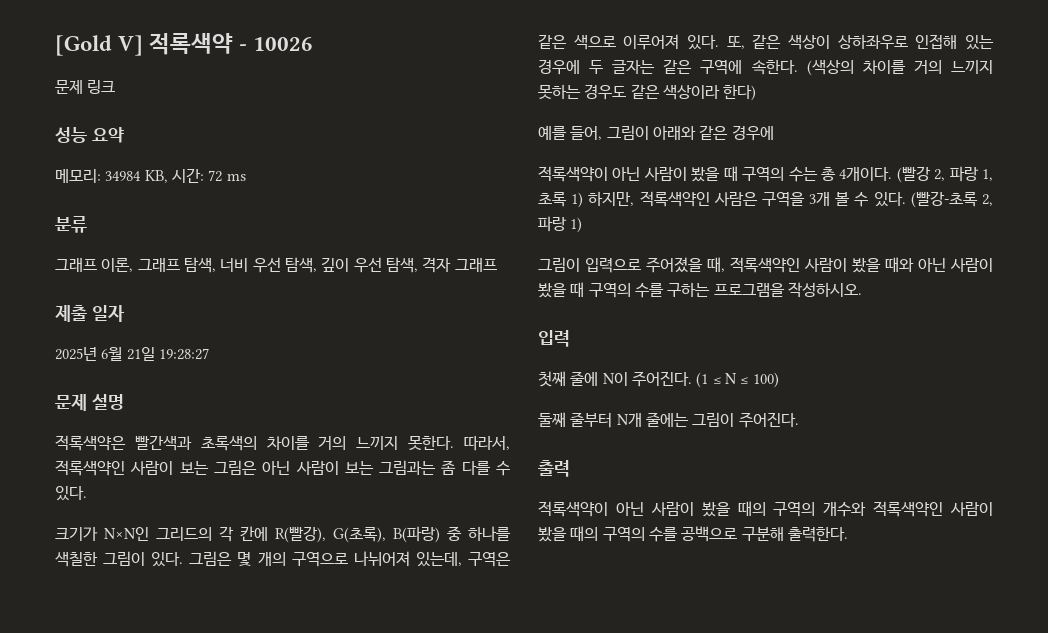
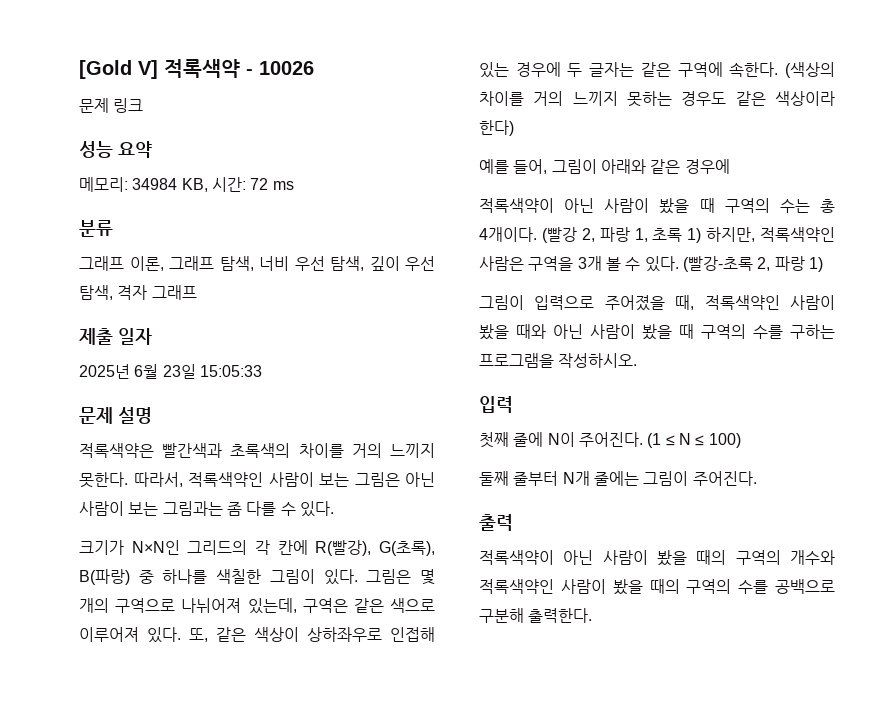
[126,347,209,361] 21일 19:28:27 -> [162,364,262,379] 23일 15:05:33

